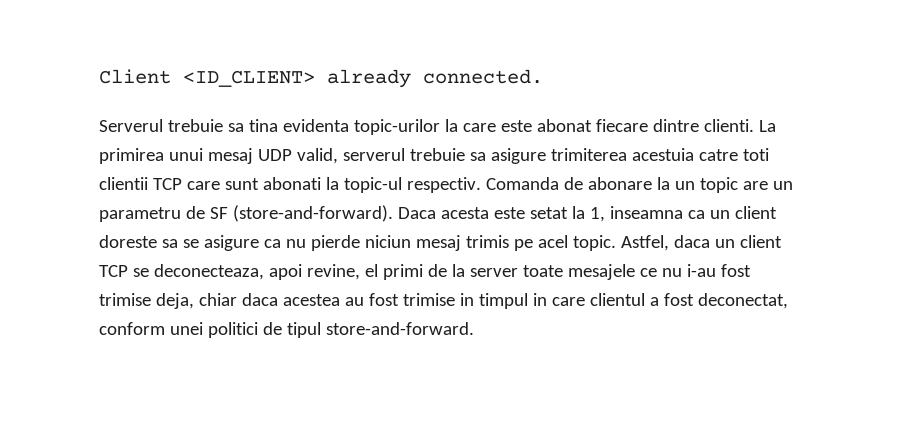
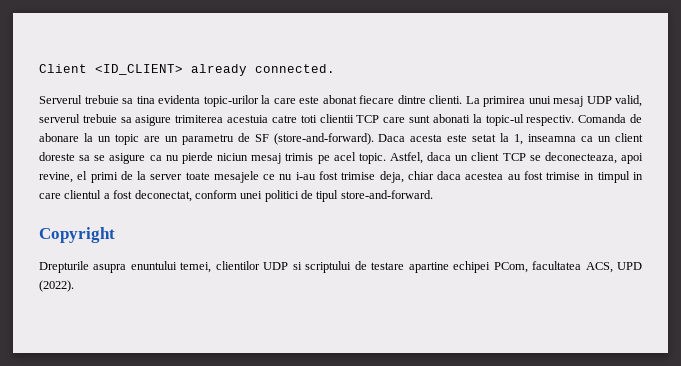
(474, 328) none -> [39,227,115,243] [39,261,642,273] [39,280,74,292] // Copyright // Drepturile asupra enuntului temei, clientilor UDP si scriptului de testare apartine echipei PCom, facultatea ACS, UPD (2022).

